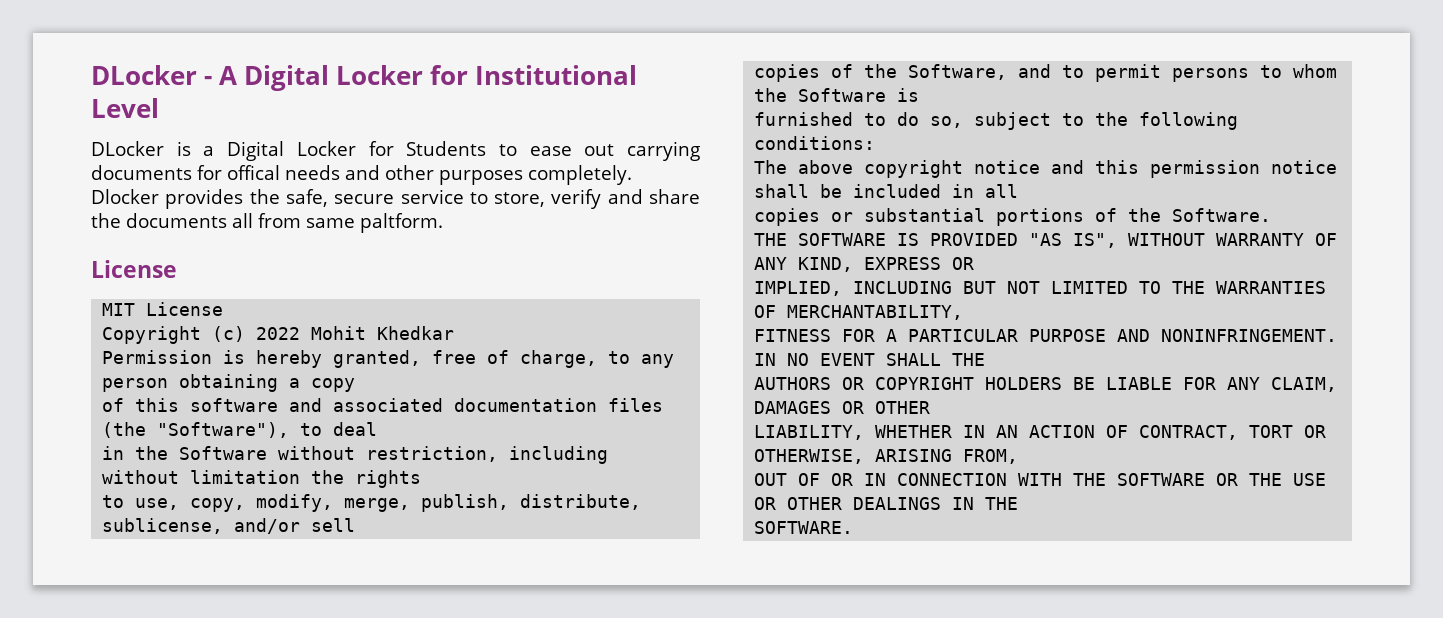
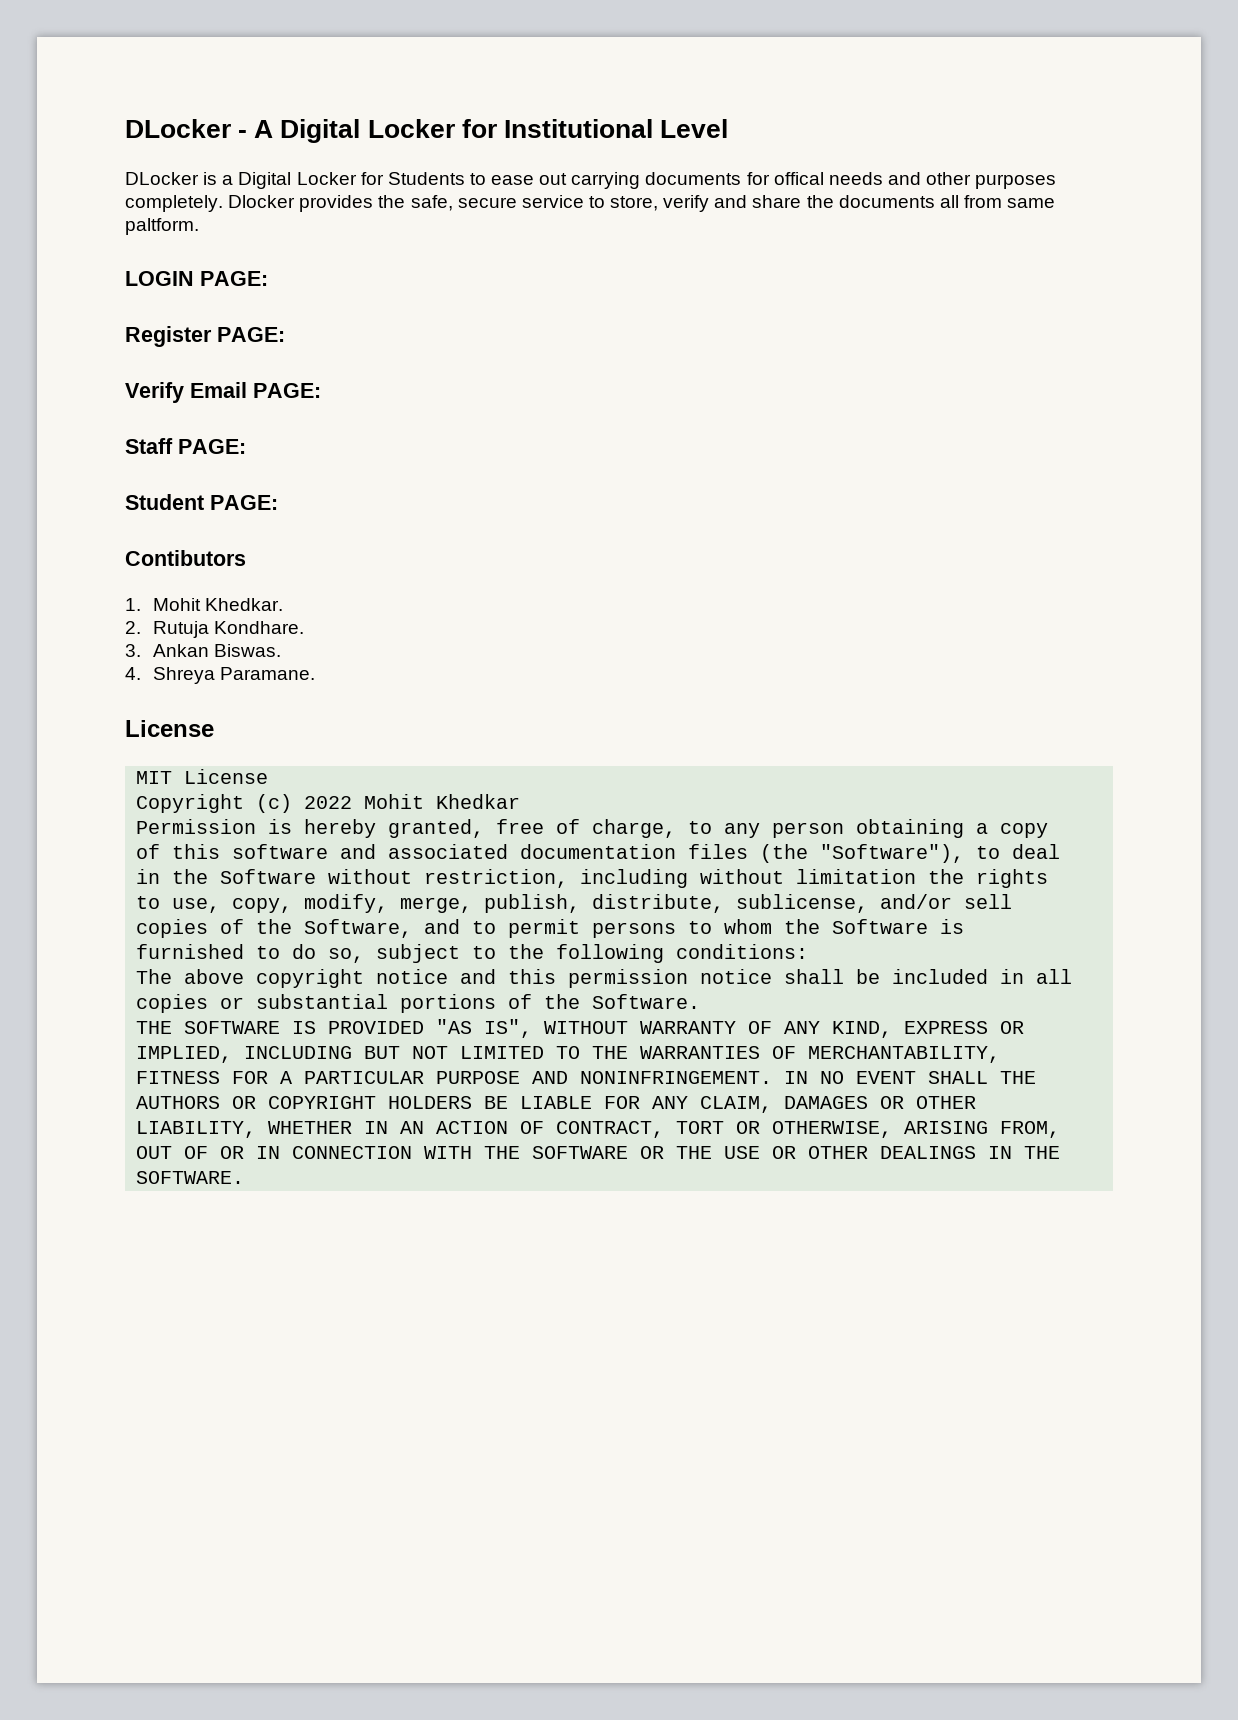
(443, 223) none -> [125,271,268,286] [125,326,285,347] [125,382,321,403] [125,438,246,454] [125,494,278,510] [125,550,246,566] [125,598,283,611] [125,621,304,638] [125,644,281,657] [125,667,315,684] // LOGIN PAGE: // Register PAGE: // Verify Email PAGE: // Staff PAGE: // Student PAGE: // Contibutors // 1. Mohit Khedkar. // 2. Rutuja Kondhare. // 3. Ankan Biswas. // 4. Shreya Paramane.

